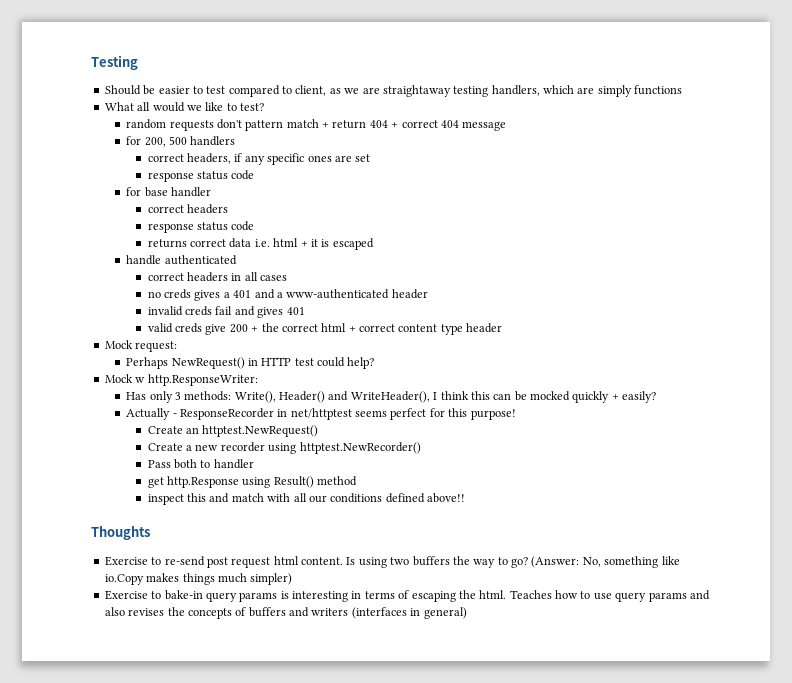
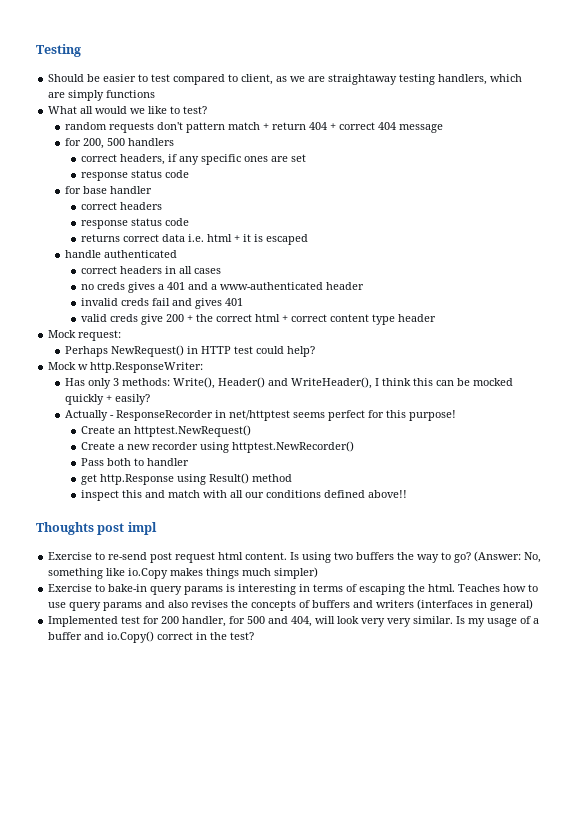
(150, 533) none -> [97,522,157,535] post impl
(467, 613) none -> [48,616,540,627] [48,631,255,643] // Implemented test for 200 handler, for 500 and 404, will look very very similar. Is my usage of a buffer and io.Copy() correct in the test?

